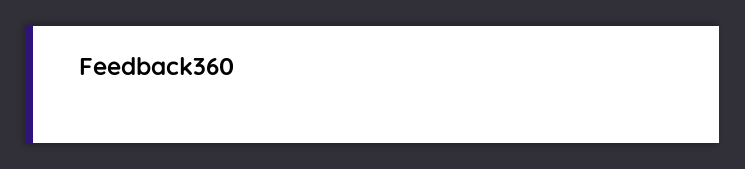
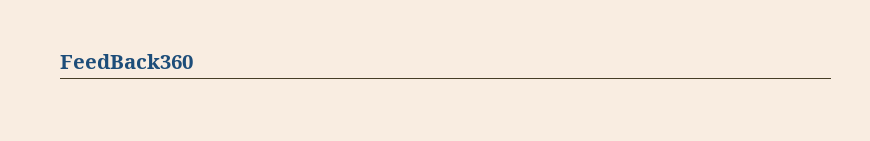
[79,57,234,75] Feedback360 -> [60,54,193,69] FeedBack360

